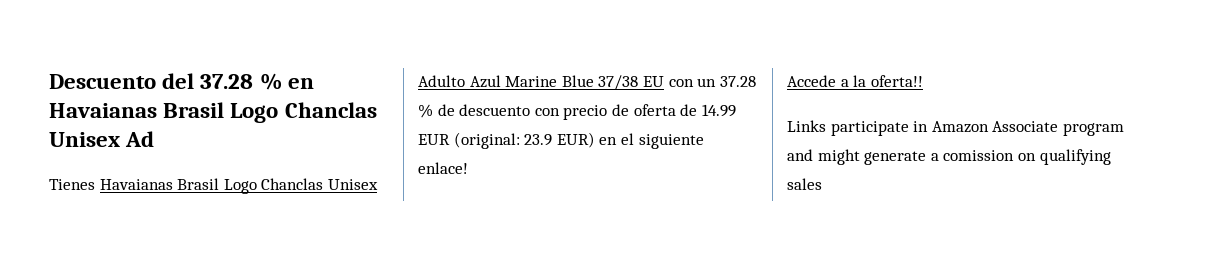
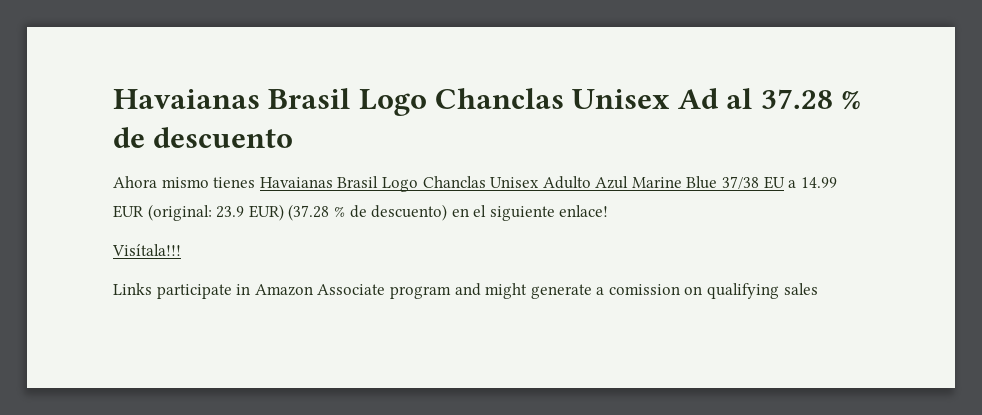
[49,73,314,90] Descuento del 37.28 % en -> (113, 99) none
[49,179,95,190] // Tienes -> [726,88,861,110] [113,127,294,148] [113,176,256,188] al 37.28 % de descuento // Ahora mismo tienes
[668,76,756,87] [418,104,698,120] con un 37.28 % de descuento con precio de oferta de -> [788,180,797,188] a
(595, 140) none -> [288,204,448,221] (37.28 % de descuento)
[787,75,923,87] Accede a la oferta!! -> [112,244,181,256] Visítala!!!

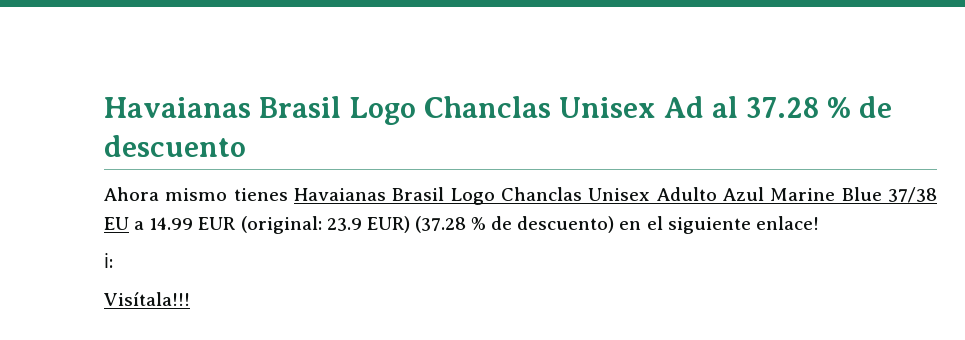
(609, 211) none -> [104,253,113,268] // ℹ:
[113,283,818,299] // Links participate in Amazon Associate program and might generate a comission on qualifying sales -> (190, 299) none

